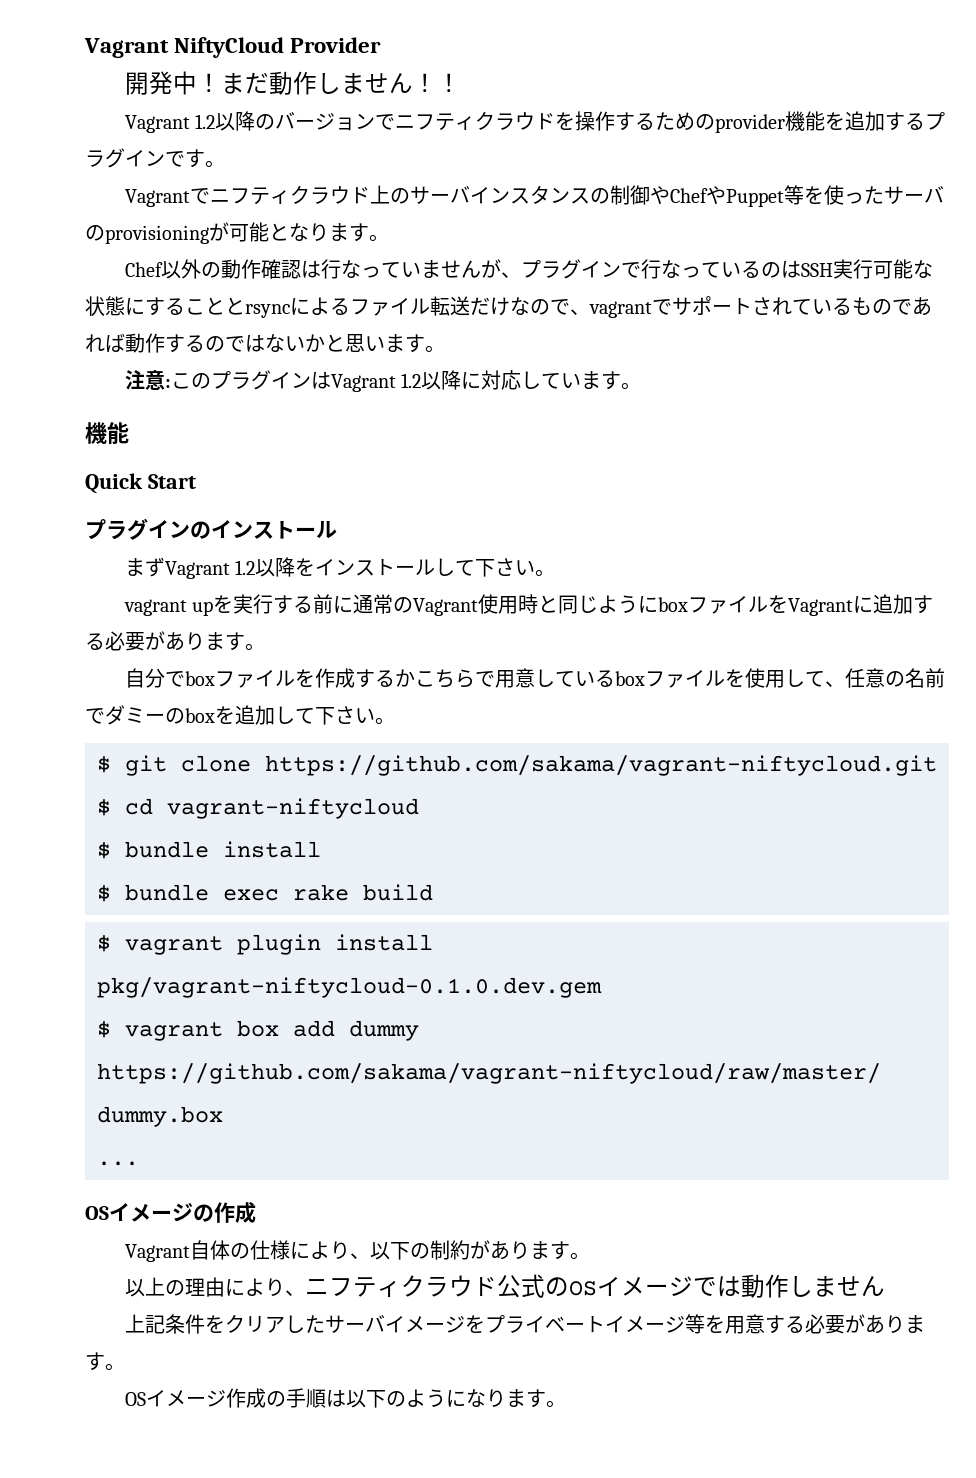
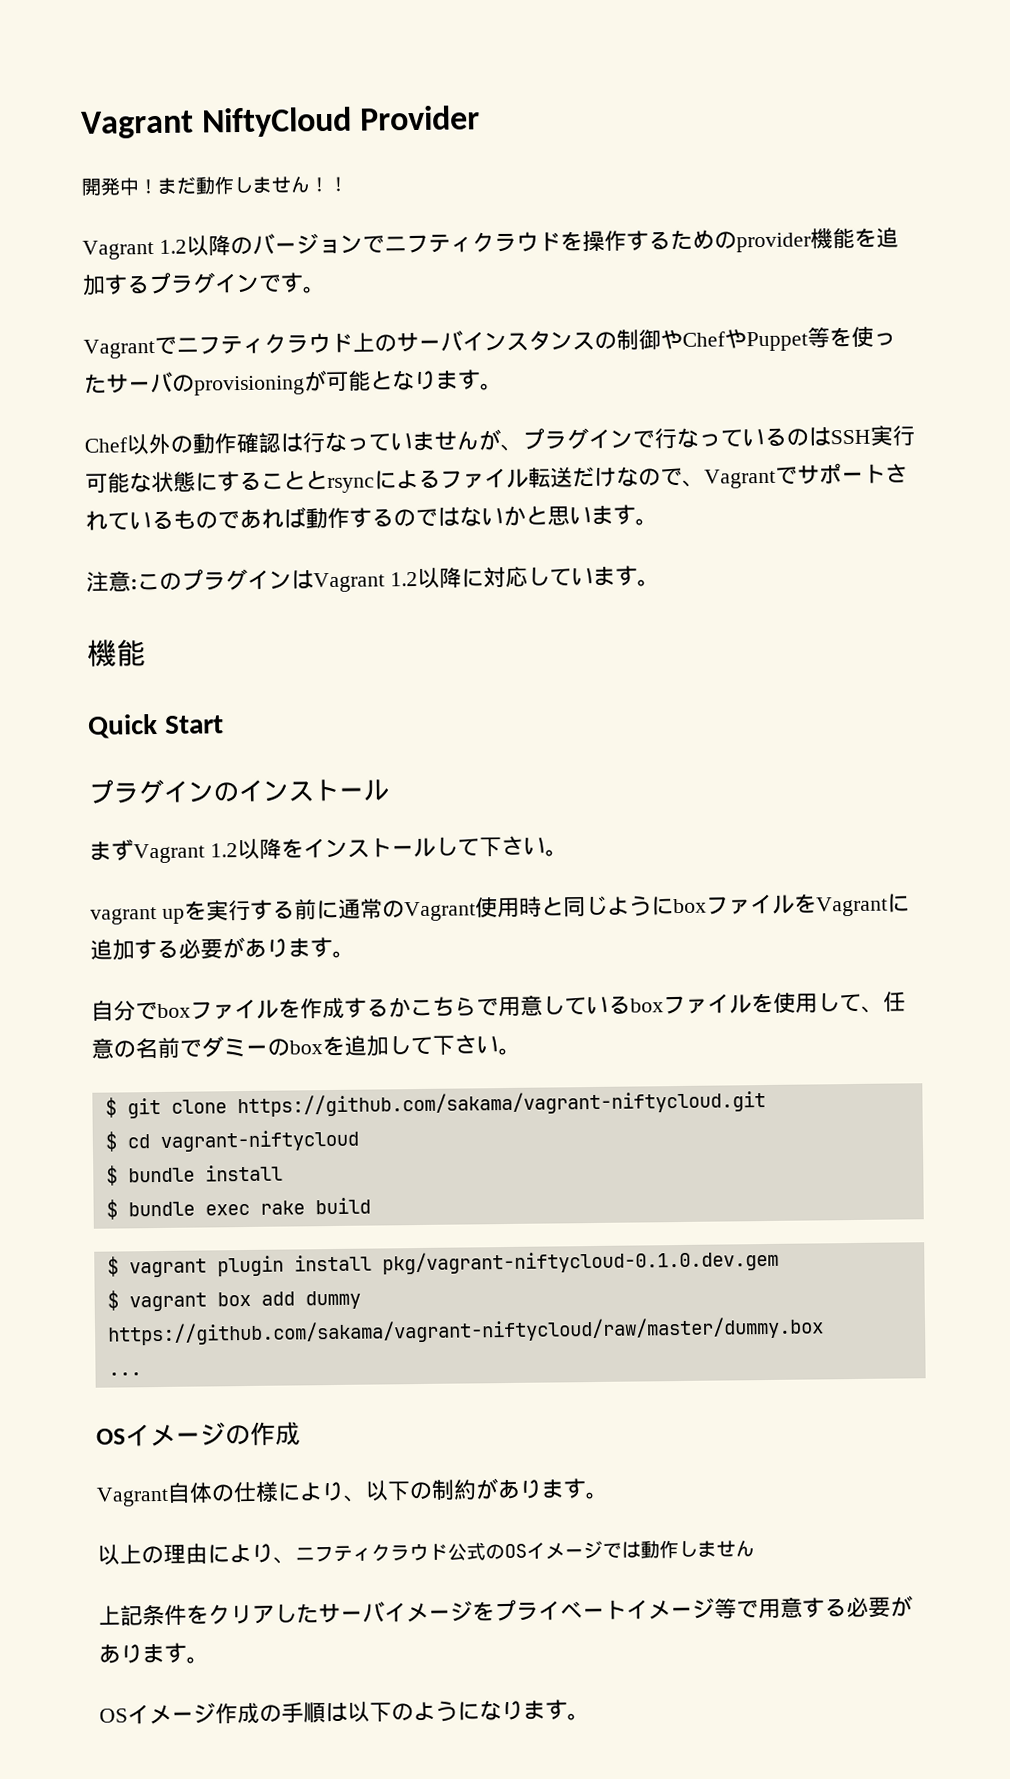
[589,301,652,318] vagrant -> [704,468,776,489] Vagrant
[704,1315,725,1333] を -> [736,1600,759,1619] で

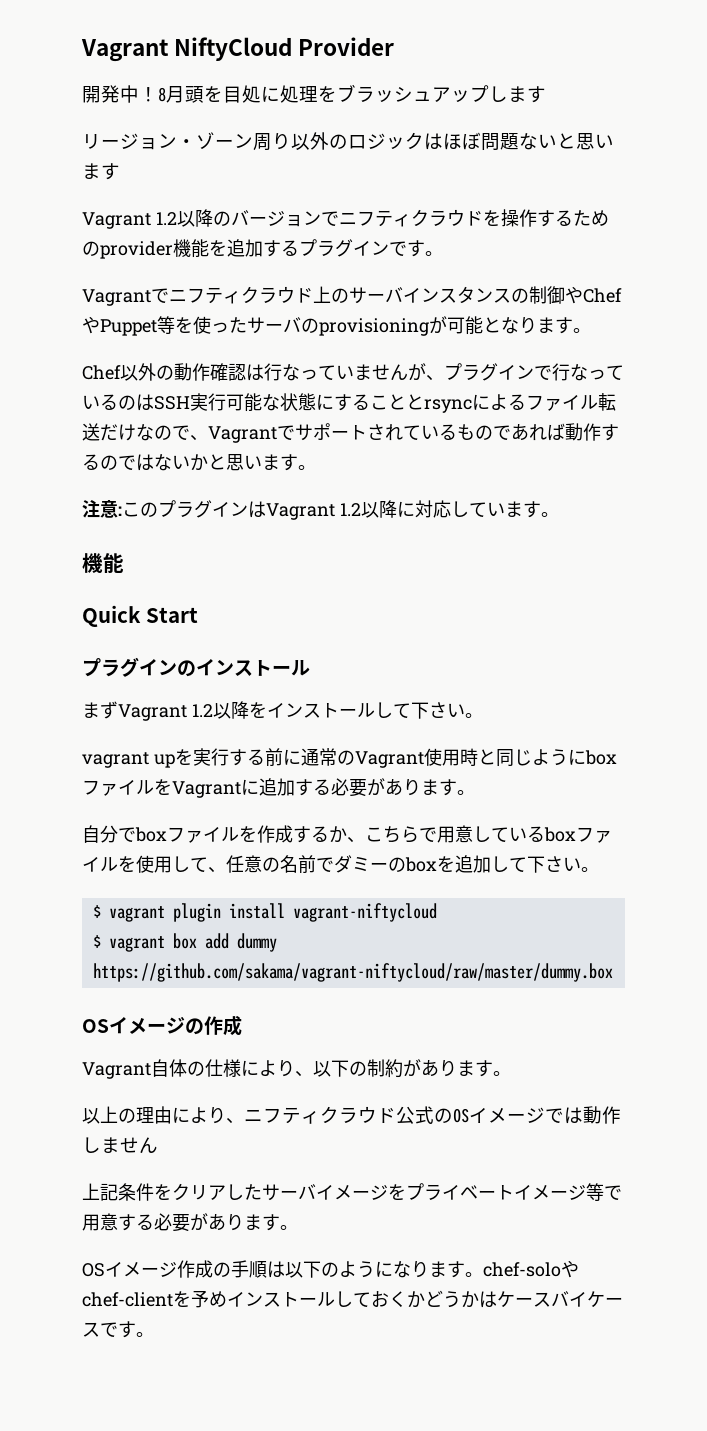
[157,176,348,195] まだ動作しません！！ -> [158,84,546,103] [82,132,614,151] [82,163,120,180] 8月頭を目処に処理をブラッシュアップします // リージョン・ゾーン周り以外のロジックはほぼ問題ないと思います
(411, 1007) none -> [347,837,365,843] 、
[104,1090,766,1119] [104,1129,359,1152] [105,1164,283,1186] [105,1197,371,1220] // $ git clone https://github.com/sakama/vagrant-niftycloud.git // $ cd vagrant-niftycloud // $ bundle install // $ bundle exec rake build -> (599, 869) none
[381,1248,779,1275] pkg/vagrant-niftycloud-0.1.0.dev.gem -> [292,903,437,922] vagrant-niftycloud
[107,1372,142,1376] // ... -> (613, 972) none
(590, 1717) none -> [483,1260,579,1278] [82,1290,623,1308] [82,1321,154,1338] chef-soloやchef-clientを予めインストールしておくかどうかはケースバイケースです。

